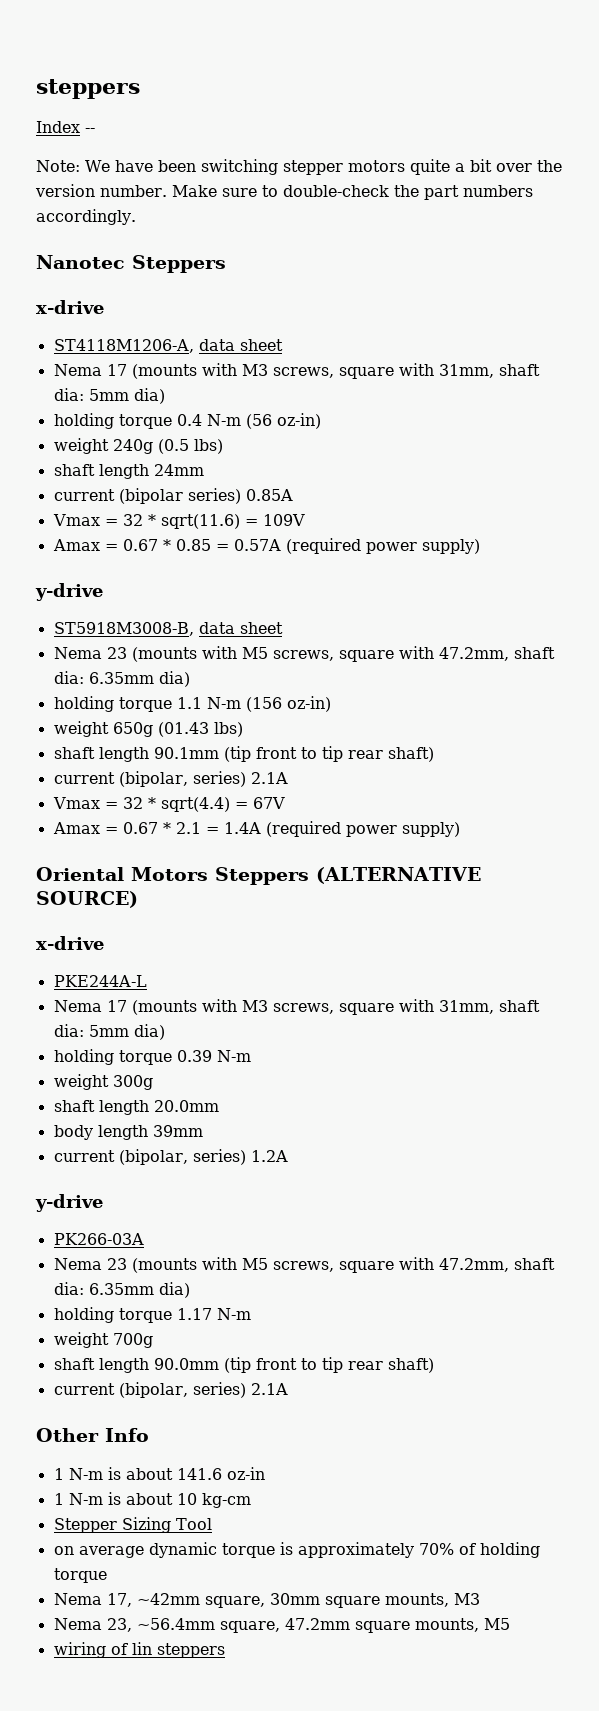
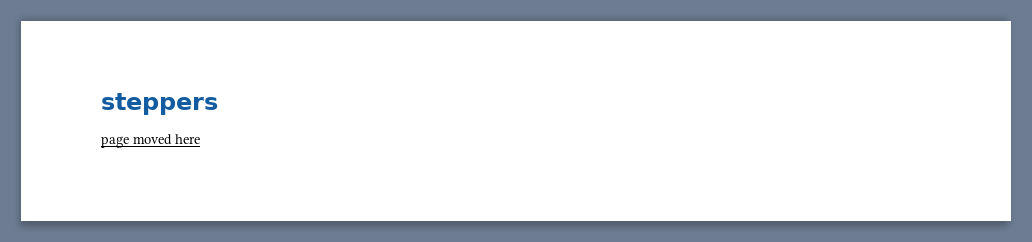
[36,121,95,133] [36,159,562,175] [35,184,533,200] [36,209,136,225] [36,255,226,273] [36,300,104,314] [53,339,283,353] [53,363,540,379] [53,388,165,404] [53,413,321,429] [53,438,223,454] [53,464,204,479] [53,488,293,504] [52,514,305,529] [52,538,480,554] [35,583,103,601] [53,622,283,636] [53,646,555,662] [53,671,190,687] [53,696,331,712] [53,721,243,737] [53,746,434,762] [53,771,288,787] [52,797,285,812] [52,821,460,837] [36,867,481,885] [36,891,138,908] [36,936,104,950] [53,975,147,987] [53,999,540,1015] [53,1024,165,1040] [53,1049,251,1065] [53,1074,153,1090] [53,1100,219,1115] [53,1125,203,1140] [53,1149,288,1165] [35,1194,103,1212] [53,1233,144,1245] [53,1257,555,1273] [53,1282,190,1298] [53,1307,251,1323] [53,1332,153,1348] [53,1357,434,1373] [53,1382,288,1398] [36,1428,149,1442] [53,1467,265,1480] [53,1492,251,1508] [53,1517,212,1533] [53,1542,540,1558] [53,1568,107,1583] [53,1593,480,1608] [53,1618,510,1633] [53,1642,225,1658] Index -- // Note: We have been switching stepper motors quite a bit over the version number. Make sure to double-check the part numbers accordingly. // Nanotec Steppers // x-drive // ST4118M1206-A, data sheet // Nema 17 (mounts with M3 screws, square with 31mm, shaft dia: 5mm dia) // holding torque 0.4 N-m (56 oz-in) // weight 240g (0.5 lbs) // shaft length 24mm // current (bipolar series) 0.85A // Vmax = 32 * sqrt(11.6) = 109V // Amax = 0.67 * 0.85 = 0.57A (required power supply) // y-drive // ST5918M3008-B, data sheet // Nema 23 (mounts with M5 screws, square with 47.2mm, shaft dia: 6.35mm dia) // holding torque 1.1 N-m (156 oz-in) // weight 650g (01.43 lbs) // shaft length 90.1mm (tip front to tip rear shaft) // current (bipolar, series) 2.1A // Vmax = 32 * sqrt(4.4) = 67V // Amax = 0.67 * 2.1 = 1.4A (required power supply) // Oriental Motors Steppers (ALTERNATIVE SOURCE) // x-drive // PKE244A-L // Nema 17 (mounts with M3 screws, square with 31mm, shaft dia: 5mm dia) // holding torque 0.39 N-m // weight 300g // shaft length 20.0mm // body length 39mm // current (bipolar, series) 1.2A // y-drive // PK266-03A // Nema 23 (mounts with M5 screws, square with 47.2mm, shaft dia: 6.35mm dia) // holding torque 1.17 N-m // weight 700g // shaft length 90.0mm (tip front to tip rear shaft) // current (bipolar, series) 2.1A // Other Info // 1 N-m is about 141.6 oz-in // 1 N-m is about 10 kg-cm // Stepper Sizing Tool // on average dynamic torque is approximately 70% of holding torque // Nema 17, ~42mm square, 30mm square mounts, M3 // Nema 23, ~56.4mm square, 47.2mm square mounts, M5 // wiring of lin steppers -> [101,134,200,148] page moved here

